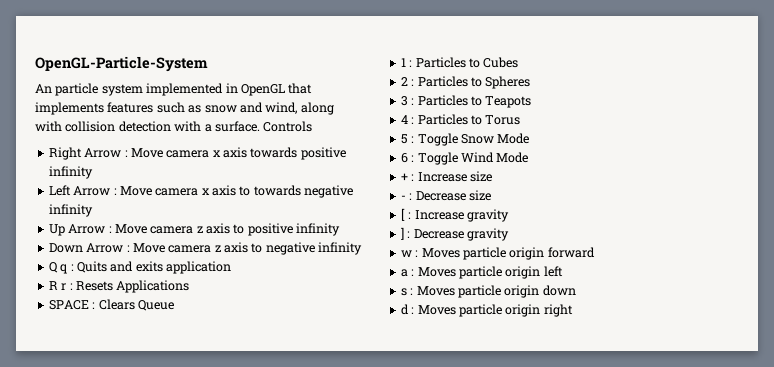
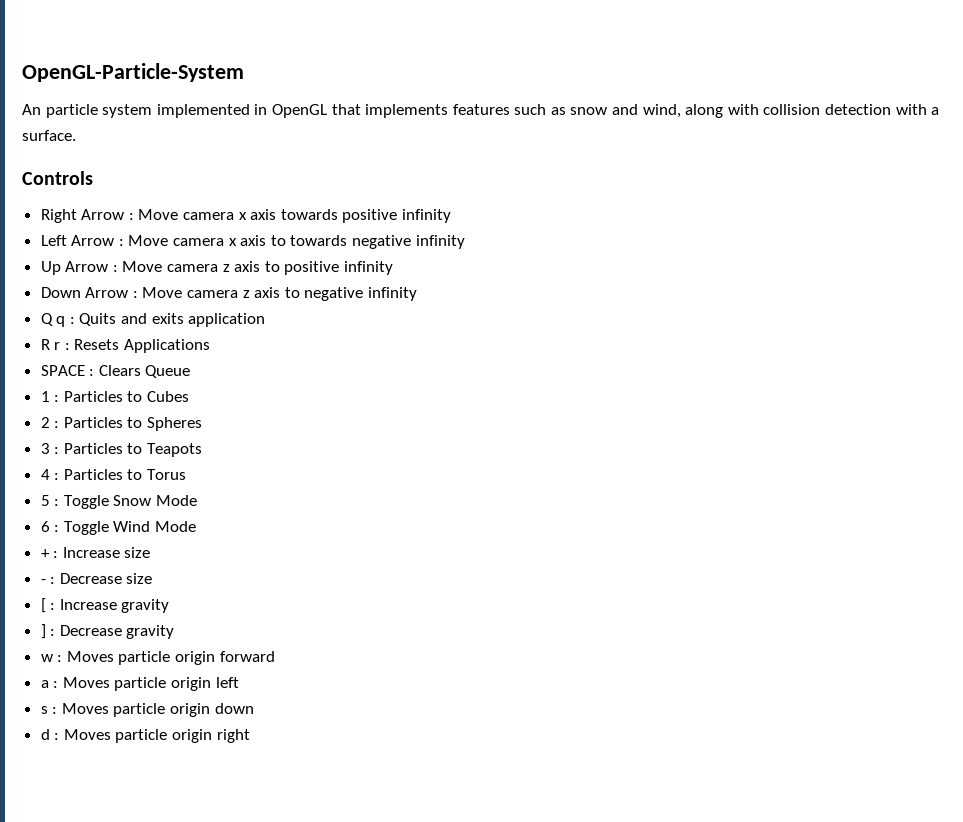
(260, 126) none -> (76, 135) //

